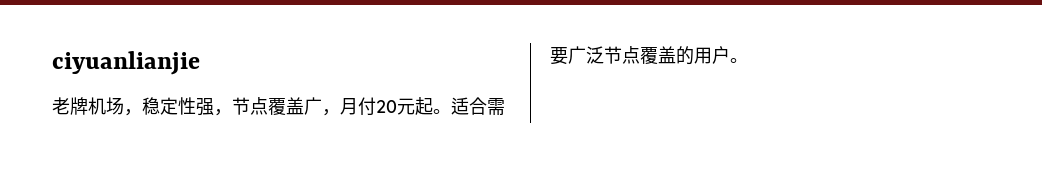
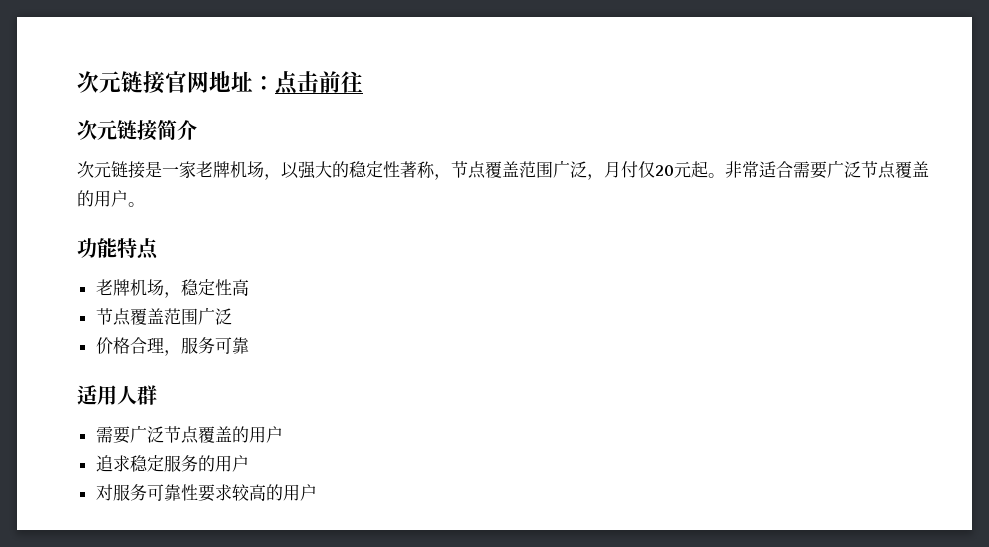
[52,51,200,75] [52,97,376,116] ciyuanlianjie // 老牌机场，稳定性强，节点覆盖广，月付 -> [77,71,363,95] [77,120,197,141] [77,160,655,180] 次元链接官网地址：点击前往 // 次元链接简介 // 次元链接是一家老牌机场，以强大的稳定性著称，节点覆盖范围广泛，月付仅
(451, 111) none -> [725,161,759,178] 非常
(748, 60) none -> [77,238,159,260] [95,279,249,298] [95,307,232,326] [95,337,249,356] [77,385,157,405] [95,425,283,444] [95,455,249,472] [95,484,317,502] // 功能特点 // 老牌机场，稳定性高 // 节点覆盖范围广泛 // 价格合理，服务可靠 // 适用人群 // 需要广泛节点覆盖的用户 // 追求稳定服务的用户 // 对服务可靠性要求较高的用户

